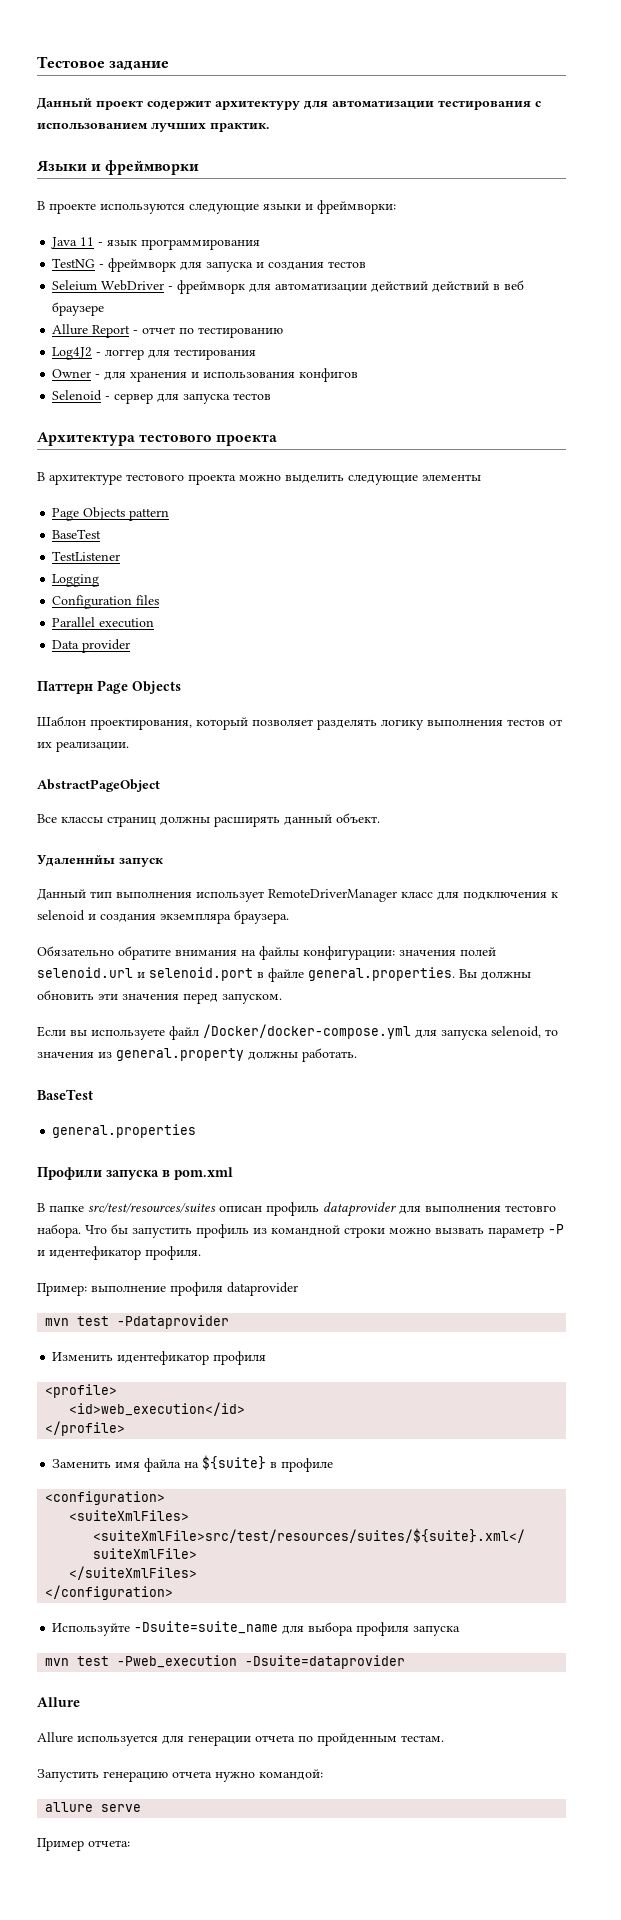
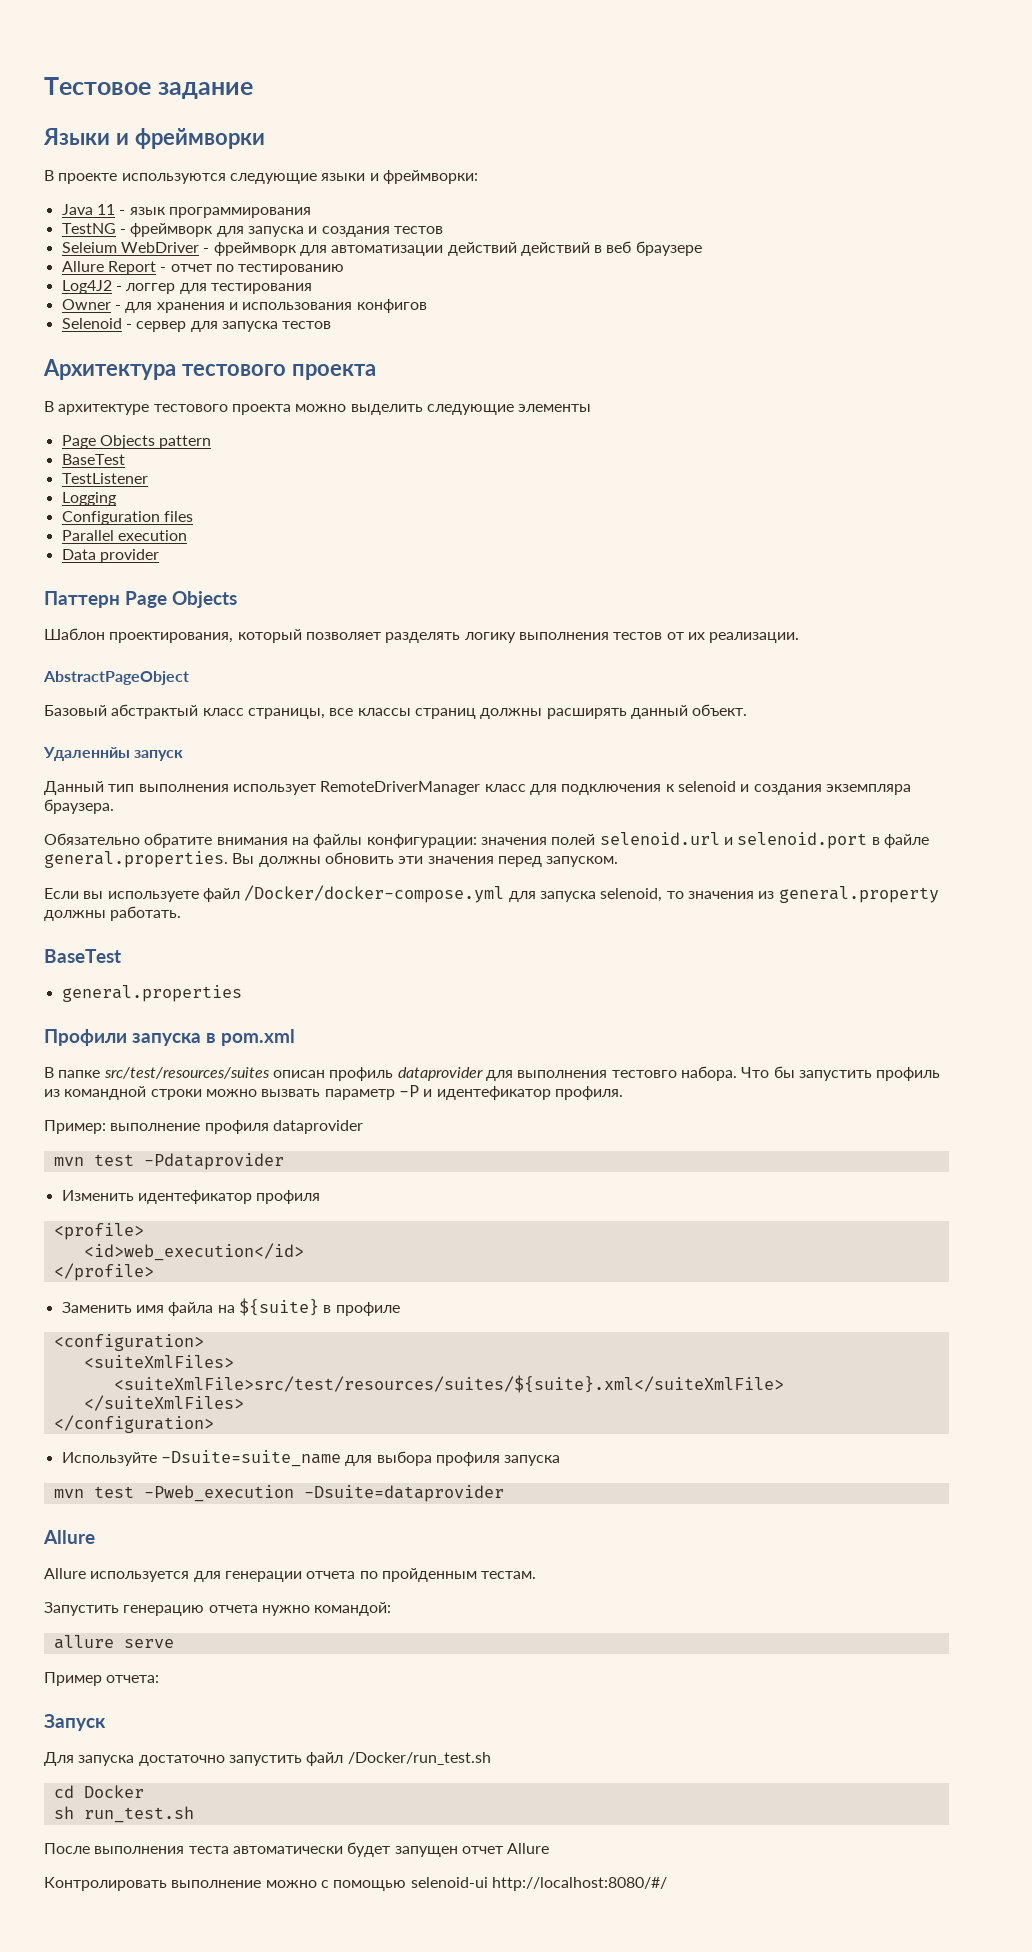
[37,97,541,110] [37,122,269,132] // Данный проект содержит архитектуру для автоматизации тестирования с использованием лучших практик. -> (253, 90) none
[37,814,57,823] Все -> [44,704,354,719] Базовый абстрактый класс страницы, все
(130, 1843) none -> [44,1714,106,1731] [44,1752,491,1766] [53,1785,144,1798] [53,1806,194,1823] [44,1842,550,1857] [44,1877,667,1891] // Запуск // Для запуска достаточно запустить файл /Docker/run_test.sh // cd Docker // sh run_test.sh // После выполнения теста автоматически будет запущен отчет Allure // Контролировать выполнение можно с помощью selenoid-ui http://localhost:8080/#/

